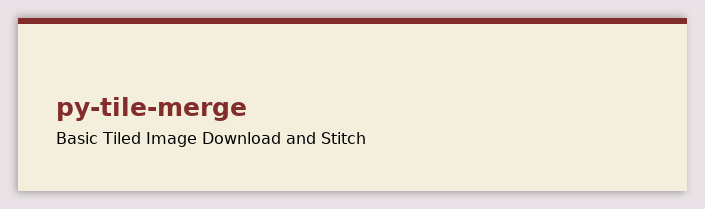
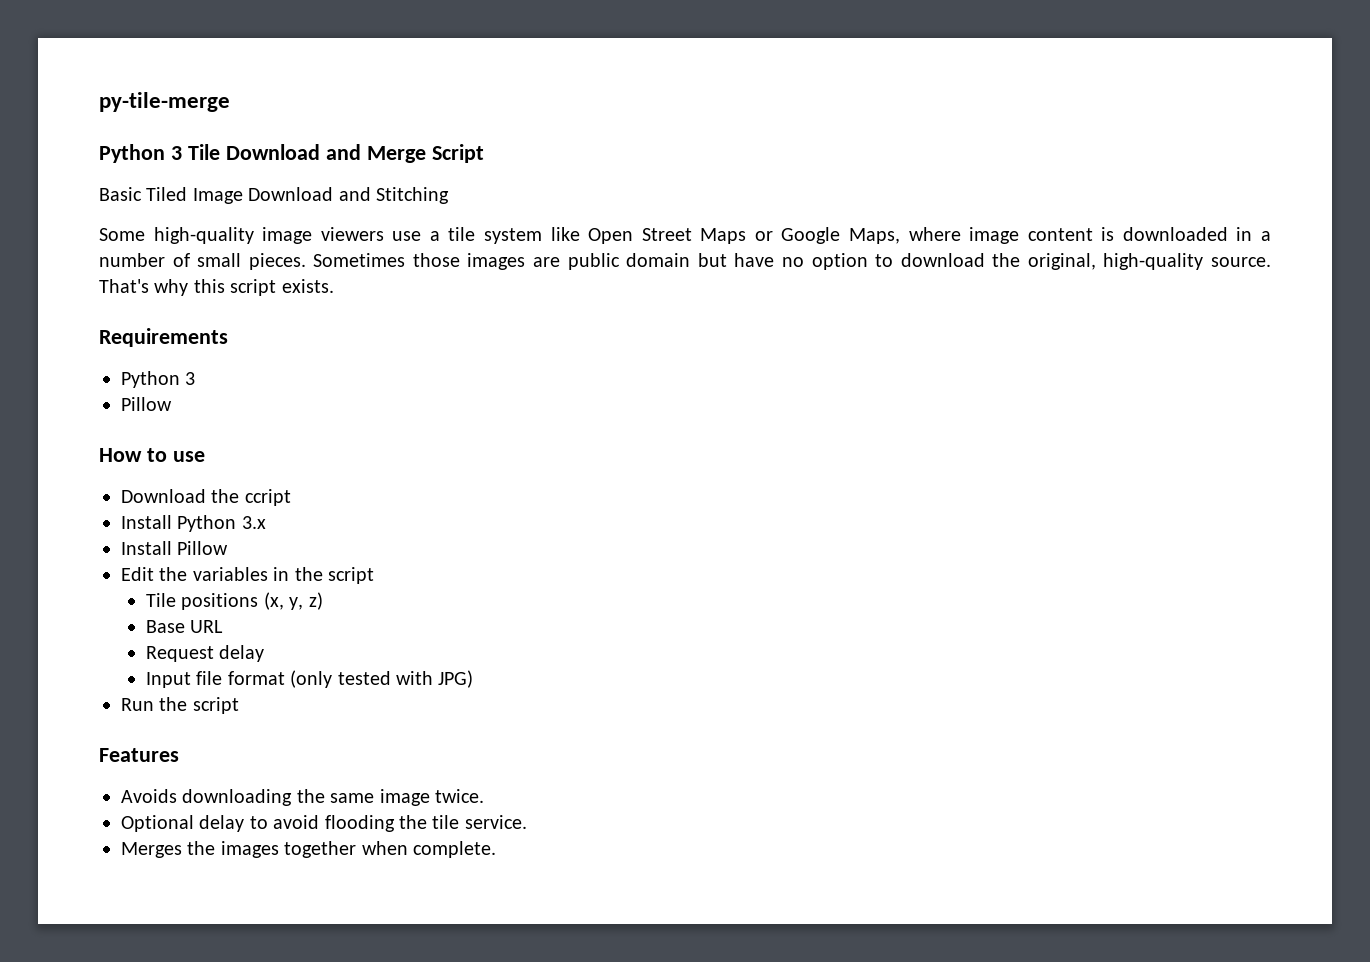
(247, 109) none -> [99,144,484,163] // Python 3 Tile Download and Merge Script
[321,132,366,144] Stitch -> [376,187,449,204] [99,227,1271,244] [99,253,1271,270] [99,279,334,296] [99,328,228,347] [121,371,196,388] [121,397,172,411] [99,448,205,462] [121,489,291,506] [121,515,266,532] [121,541,229,555] [121,567,374,584] [146,592,323,610] [146,620,224,633] [146,645,265,662] [146,670,474,688] [121,697,239,714] [99,748,179,762] [121,789,484,806] [121,815,527,832] [121,841,496,858] Stitching // Some high-quality image viewers use a tile system like Open Street Maps or Google Maps, where image content is downloaded in a number of small pieces. Sometimes those images are public domain but have no option to download the original, high-quality source. That's why this script exists. // Requirements // Python 3 // Pillow // How to use // Download the ccript // Install Python 3.x // Install Pillow // Edit the variables in the script // Tile positions (x, y, z) // Base URL // Request delay // Input file format (only tested with JPG) // Run the script // Features // Avoids downloading the same image twice. // Optional delay to avoid flooding the tile service. // Merges the images together when complete.

